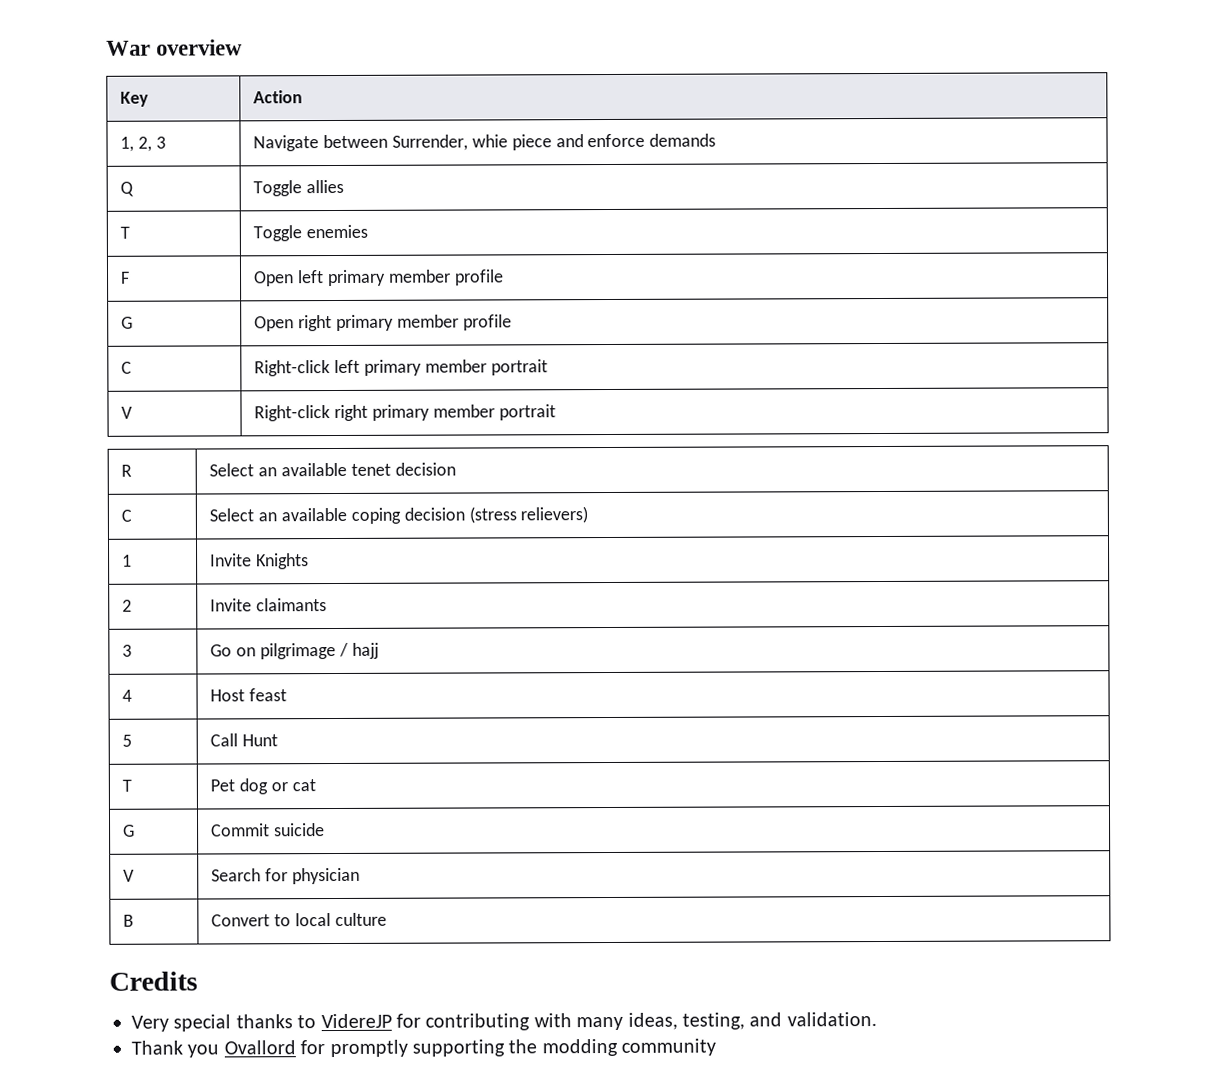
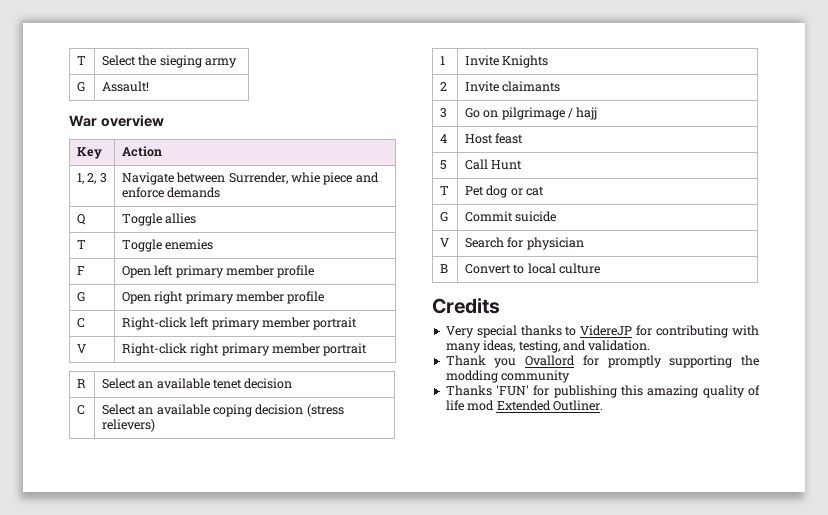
(106, 48) none -> [76,56,86,65] [101,55,237,68] [76,82,85,92] [101,81,149,92] T | Select the sieging army // G | Assault! //
(717, 1047) none -> [445,385,760,398] [445,400,603,411] // Thanks 'FUN' for publishing this amazing quality of life mod Extended Outliner.

